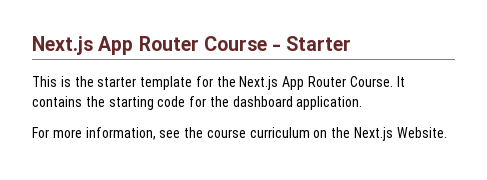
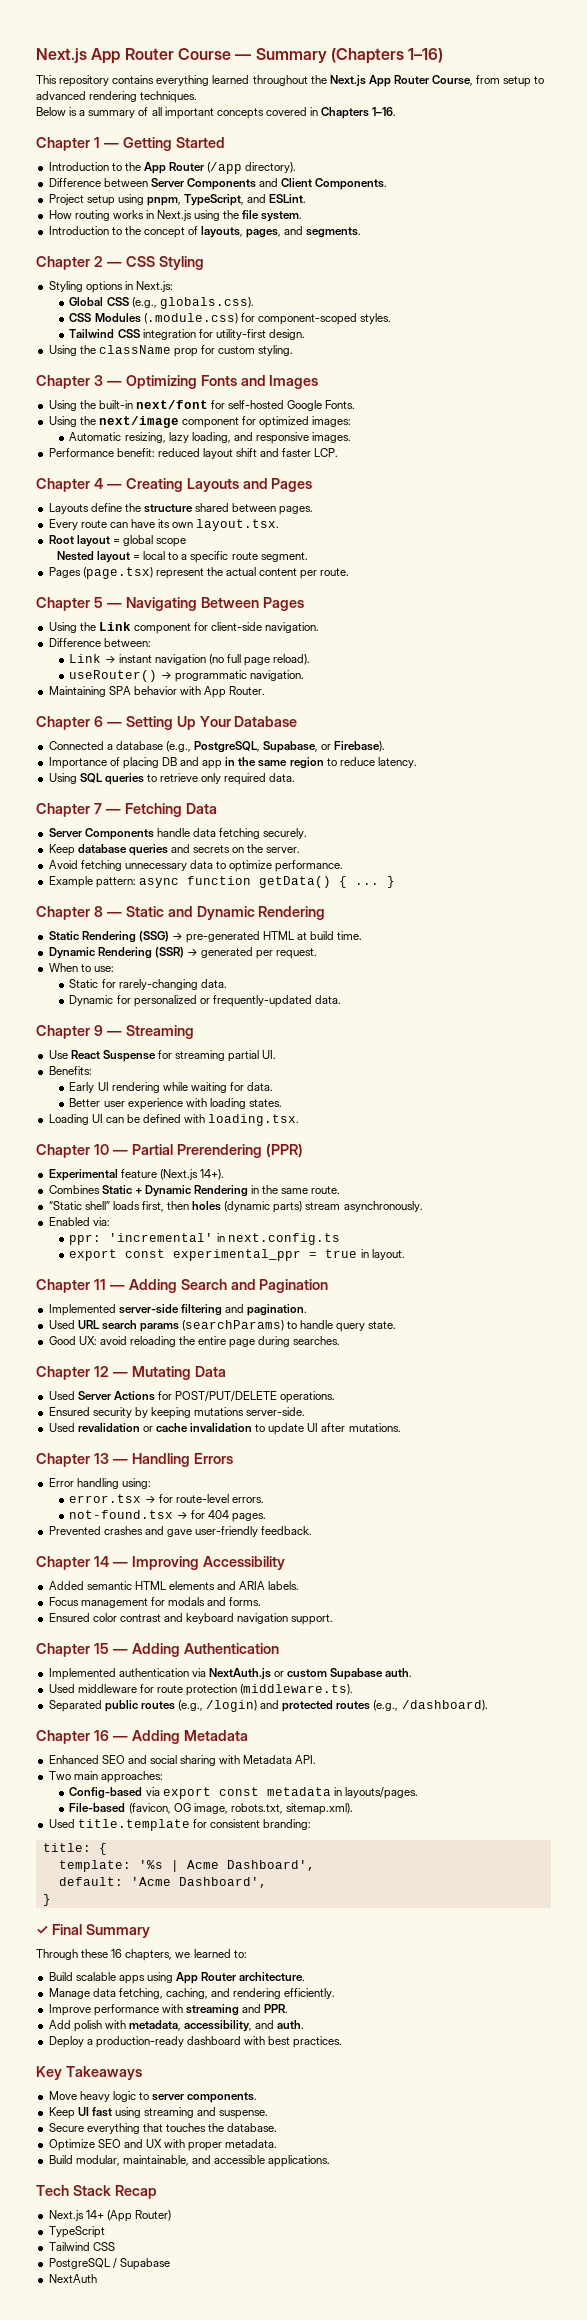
[272,36,352,51] [32,76,405,90] [32,96,363,110] [32,127,447,141] - Starter // This is the starter template for the Next.js App Router Course. It contains the starting code for the dashboard application. // For more information, see the course curriculum on the Next.js Website. -> [235,48,444,64] [36,75,545,87] [36,91,198,103] [36,107,397,119] [36,137,225,151] [48,162,297,174] [48,178,388,190] [48,194,307,206] [48,210,303,222] [48,226,362,238] [36,256,204,270] [48,281,173,293] [69,297,254,309] [69,313,391,325] [69,329,305,340] [48,345,294,357] [36,375,319,389] [48,400,356,411] [48,416,352,428] [69,432,352,444] [48,448,339,459] [36,478,313,492] [48,503,314,515] [48,519,280,531] [48,535,187,547] [56,551,308,563] [48,567,350,579] [36,597,304,611] [48,622,320,634] [48,638,151,647] [69,654,311,666] [69,670,304,682] [48,686,266,698] [36,716,298,730] [48,741,386,753] [48,757,417,769] [48,773,296,785] [36,803,217,817] [48,828,308,840] [48,844,301,856] [48,860,344,872] [48,876,395,888] [36,906,326,920] [48,931,363,943] [48,947,318,959] [48,963,114,972] [69,979,227,990] [69,995,341,1007] [36,1025,194,1039] [48,1050,277,1062] [48,1066,92,1075] [69,1082,274,1093] [69,1098,282,1110] [48,1114,300,1126] [36,1143,303,1158] [48,1169,224,1181] [48,1185,341,1197] [48,1201,423,1213] [48,1217,110,1226] [69,1233,340,1245] [69,1249,405,1261] [36,1279,329,1293] [48,1304,308,1316] [48,1320,397,1332] [48,1336,341,1348] [36,1366,226,1380] [48,1391,336,1403] [48,1407,306,1419] [48,1423,401,1435] [36,1453,233,1467] [48,1478,151,1489] [69,1494,264,1503] [69,1510,266,1522] [48,1526,313,1537] [36,1556,285,1570] [48,1581,300,1590] [48,1597,262,1608] [48,1613,334,1625] [36,1643,279,1657] [48,1668,413,1680] [48,1684,354,1696] [48,1700,488,1712] [36,1730,248,1744] [48,1755,317,1766] [48,1771,163,1783] [69,1787,418,1799] [69,1803,353,1815] [48,1819,312,1831] [42,1843,107,1855] [58,1860,315,1872] [58,1877,267,1888] [42,1894,51,1906] [36,1924,150,1938] [36,1949,247,1961] [48,1972,306,1984] [48,1988,336,1999] [48,2004,289,2016] [48,2020,305,2032] [48,2036,343,2048] [36,2066,142,2080] [48,2091,258,2103] [48,2107,269,2119] [48,2123,278,2134] [48,2139,278,2151] [48,2155,331,2167] [36,2185,157,2199] [48,2210,171,2222] [48,2226,105,2238] [48,2242,115,2251] [48,2258,170,2270] [48,2274,97,2283] — Summary (Chapters 1–16) // This repository contains everything learned throughout the Next.js App Router Course, from setup to advanced rendering techniques. // Below is a summary of all important concepts covered in Chapters 1–16. // Chapter 1 — Getting Started // Introduction to the App Router (/app directory). // Difference between Server Components and Client Components. // Project setup using pnpm, TypeScript, and ESLint. // How routing works in Next.js using the file system. // Introduction to the concept of layouts, pages, and segments. // Chapter 2 — CSS Styling // Styling options in Next.js: // Global CSS (e.g., globals.css). // CSS Modules (.module.css) for component-scoped styles. // Tailwind CSS integration for utility-first design. // Using the className prop for custom styling. // Chapter 3 — Optimizing Fonts and Images // Using the built-in next/font for self-hosted Google Fonts. // Using the next/image component for optimized images: // Automatic resizing, lazy loading, and responsive images. // Performance benefit: reduced layout shift and faster LCP. // Chapter 4 — Creating Layouts and Pages // Layouts define the structure shared between pages. // Every route can have its own layout.tsx. // Root layout = global scope // Nested layout = local to a specific route segment. // Pages (page.tsx) represent the actual content per route. // Chapter 5 — Navigating Between Pages // Using the Link component for client-side navigation. // Difference between: // Link → instant navigation (no full page reload). // useRouter() → programmatic navigation. // Maintaining SPA behavior with App Router. // Chapter 6 — Setting Up Your Database // Connected a database (e.g., PostgreSQL, Supabase, or Firebase). // Importance of placing DB and app in the same region to reduce latency. // Using SQL queries to retrieve only required data. // Chapter 7 — Fetching Data // Server Components handle data fetching securely. // Keep database queries and secrets on the server. // Avoid fetching unnecessary data to optimize performance. // Example pattern: async function getData() { ... } // Chapter 8 — Static and Dynamic Rendering // Static Rendering (SSG) → pre-generated HTML at build time. // Dynamic Rendering (SSR) → generated per request. // When to use: // Static for rarely-changing data. // Dynamic for personalized or frequently-updated data. // Chapter 9 — Streaming // Use React Suspense for streaming partial UI. // Benefits: // Early UI rendering while waiting for data. // Better user experience with loading states. // Loading UI can be defined with loading.tsx. // Chapter 10 — Partial Prerendering (PPR) // Experimental feature (Next.js 14+). // Combines Static + Dynamic Rendering in the same route. // “Static shell” loads first, then holes (dynamic parts) stream asynchronously. // Enabled via: // ppr: 'incremental' in next.config.ts // export const experimental_ppr = true in layout. // Chapter 11 — Adding Search and Pagination // Implemented server-side filtering and pagination. // Used URL search params (searchParams) to handle query state. // Good UX: avoid reloading the entire page during searches. // Chapter 12 — Mutating Data // Used Server Actions for POST/PUT/DELETE operations. // Ensured security by keeping mutations server-side. // Used revalidation or cache invalidation to update UI after mutations. // Chapter 13 — Handling Errors // Error handling using: // error.tsx → for route-level errors. // not-found.tsx → for 404 pages. // Prevented crashes and gave user-friendly feedback. // Chapter 14 — Improving Accessibility // Added semantic HTML elements and ARIA labels. // Focus management for modals and forms. // Ensured color contrast and keyboard navigation support. // Chapter 15 — Adding Authentication // Implemented authentication via NextAuth.js or custom Supabase auth. // Used middleware for route protection (middleware.ts). // Separated public routes (e.g., /login) and protected routes (e.g., /dashboard). // Chapter 16 — Adding Metadata // Enhanced SEO and social sharing with Metadata API. // Two main approaches: // Config-based via export const metadata in layouts/pages. // File-based (favicon, OG image, robots.txt, sitemap.xml). // Used title.template for consistent branding: // title: { // template: '%s | Acme Dashboard', // default: 'Acme Dashboard', // } // ✓ Final Summary // Through these 16 chapters, we learned to: // Build scalable apps using App Router architecture. // Manage data fetching, caching, and rendering efficiently. // Improve performance with streaming and PPR. // Add polish with metadata, accessibility, and auth. // Deploy a production-ready dashboard with best practices. // Key Takeaways // Move heavy logic to server components. // Keep UI fast using streaming and suspense. // Secure everything that touches the database. // Optimize SEO and UX with proper metadata. // Build modular, maintainable, and accessible applications. // Tech Stack Recap // Next.js 14+ (App Router) // TypeScript // Tailwind CSS // PostgreSQL / Supabase // NextAuth

